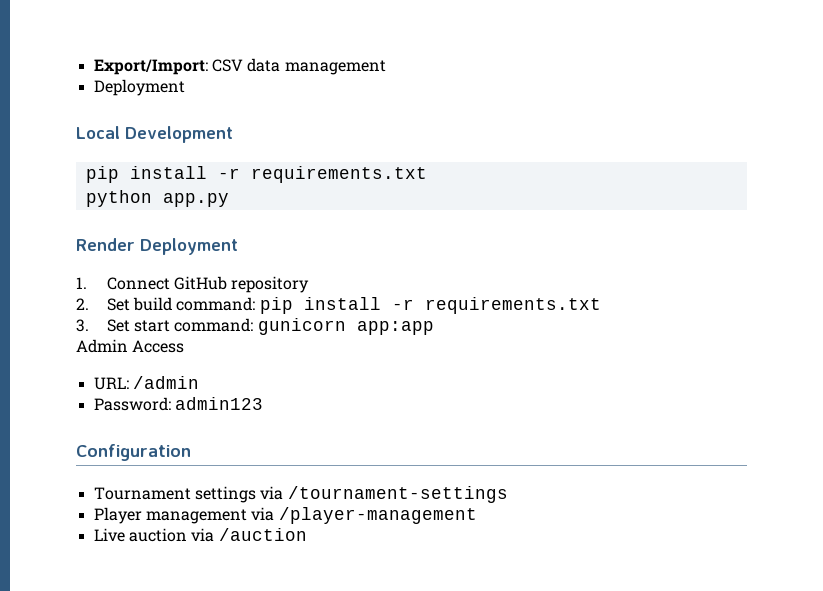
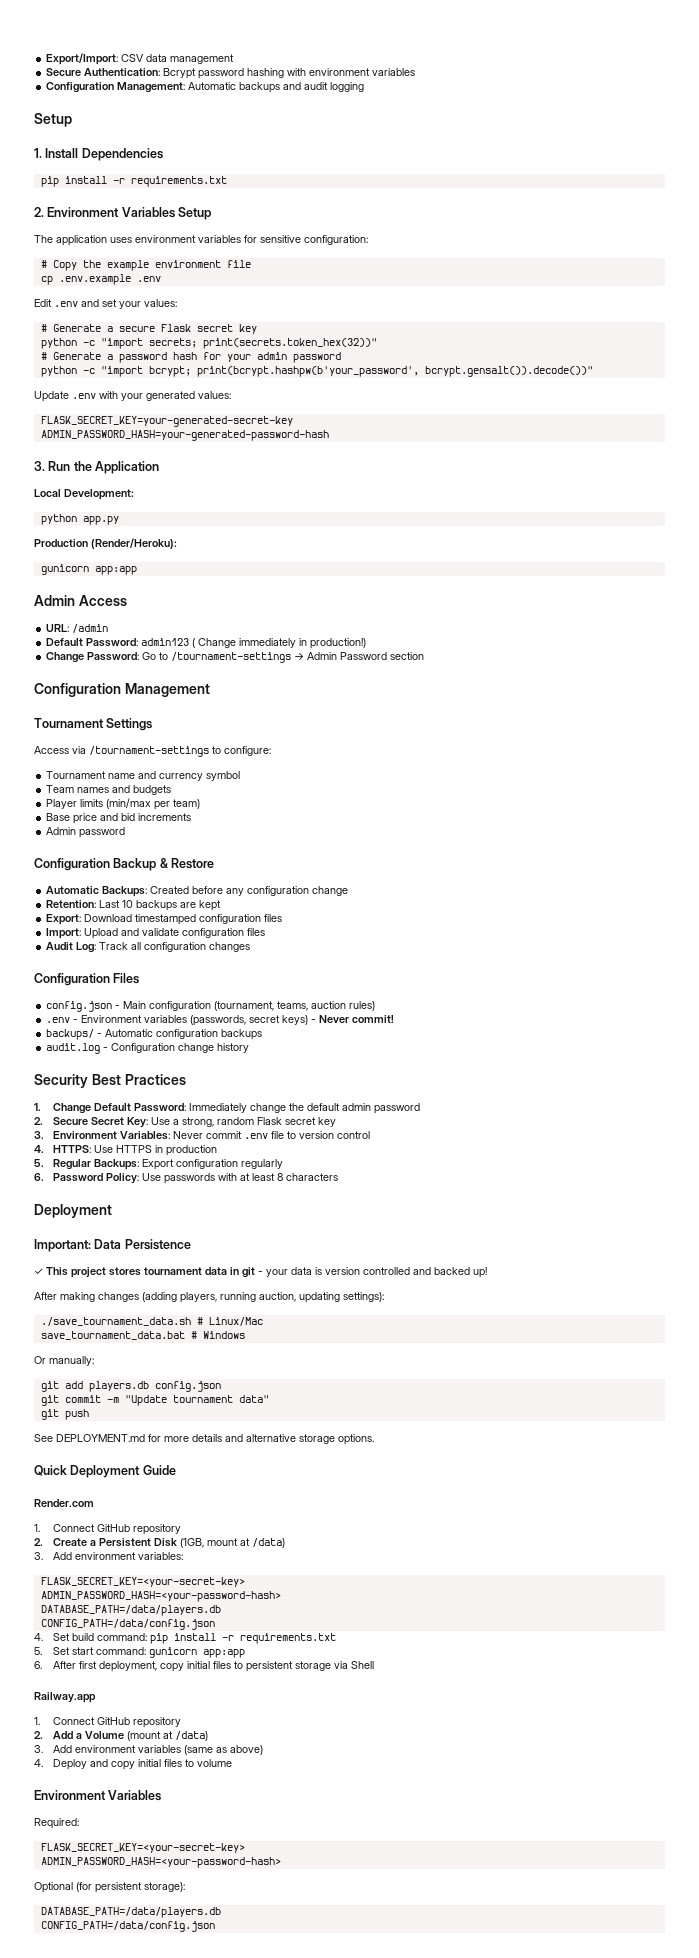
[93,79,185,96] [76,126,233,143] [85,166,427,183] [85,190,229,207] [76,238,238,255] [76,276,310,293] [76,298,89,310] Deployment // Local Development // pip install -r requirements.txt // python app.py // Render Deployment // 1. Connect GitHub repository // 2. -> [46,68,416,79] [46,82,365,93] [34,113,72,127] [34,148,163,161] [40,176,227,187] [34,207,212,220] [34,235,368,246] [40,260,251,271] [40,274,161,285] [34,299,177,309] [40,324,257,334] [40,338,377,349] [40,352,341,363] [40,366,593,377] [34,391,231,402] [40,416,293,427] [40,430,329,441] [34,461,160,474] [34,489,134,500] [40,514,119,525] [34,538,177,549] [40,564,137,575] [34,595,127,606] [46,624,109,633] [46,638,367,649] [46,652,425,663] [34,683,210,697] [34,718,153,731] [34,746,271,757] [46,771,241,781] [46,785,172,795] [46,798,201,810] [46,813,192,824] [46,827,126,838] [34,858,215,871] [46,886,349,897] [46,900,222,911] [46,914,283,925] [46,928,266,939] [46,942,251,953] [34,973,140,986] [46,1001,376,1012] [46,1015,395,1026] [46,1029,263,1040] [46,1043,250,1054] [34,1074,186,1088] [34,1103,420,1114] [34,1117,336,1128] [34,1131,370,1140] [34,1145,217,1156] [34,1159,283,1170] [34,1173,338,1184] [34,1204,112,1218] [34,1239,191,1252] [34,1267,487,1278] [34,1292,384,1303] [40,1317,263,1326] [40,1331,245,1340] [34,1356,94,1366] [40,1381,221,1392] [40,1395,269,1406] [40,1409,89,1420] [34,1434,374,1445] [34,1465,176,1478] [34,1499,94,1507] [34,1524,181,1535] [34,1538,285,1548] [34,1552,183,1560] [40,1577,245,1587] [40,1591,281,1602] [40,1605,221,1616] [40,1619,215,1630] [34,1633,43,1641] Secure Authentication: Bcrypt password hashing with environment variables // Configuration Management: Automatic backups and audit logging // Setup // 1. Install Dependencies // pip install -r requirements.txt // 2. Environment Variables Setup // The application uses environment variables for sensitive configuration: // # Copy the example environment file // cp .env.example .env // Edit .env and set your values: // # Generate a secure Flask secret key // python -c "import secrets; print(secrets.token_hex(32))" // # Generate a password hash for your admin password // python -c "import bcrypt; print(bcrypt.hashpw(b'your_password', bcrypt.gensalt()).decode())" // Update .env with your generated values: // FLASK_SECRET_KEY=your-generated-secret-key // ADMIN_PASSWORD_HASH=your-generated-password-hash // 3. Run the Application // Local Development: // python app.py // Production (Render/Heroku): // gunicorn app:app // Admin Access // URL: /admin // Default Password: admin123 ( Change immediately in production!) // Change Password: Go to /tournament-settings → Admin Password section // Configuration Management // Tournament Settings // Access via /tournament-settings to configure: // Tournament name and currency symbol // Team names and budgets // Player limits (min/max per team) // Base price and bid increments // Admin password // Configuration Backup & Restore // Automatic Backups: Created before any configuration change // Retention: Last 10 backups are kept // Export: Download timestamped configuration files // Import: Upload and validate configuration files // Audit Log: Track all configuration changes // Configuration Files // config.json - Main configuration (tournament, teams, auction rules) // .env - Environment variables (passwords, secret keys) - Never commit! // backups/ - Automatic configuration backups // audit.log - Configuration change history // Security Best Practices // 1. Change Default Password: Immediately change the default admin password // 2. Secure Secret Key: Use a strong, random Flask secret key // 3. Environment Variables: Never commit .env file to version control // 4. HTTPS: Use HTTPS in production // 5. Regular Backups: Export configuration regularly // 6. Password Policy: Use passwords with at least 8 characters // Deployment // Important: Data Persistence // ✓ This project stores tournament data in git - your data is version controlled and backed up! // After making changes (adding players, running auction, updating settings): // ./save_tournament_data.sh # Linux/Mac // save_tournament_data.bat # Windows // Or manually: // git add players.db config.json // git commit -m "Update tournament data" // git push // See DEPLOYMENT.md for more details and alternative storage options. // Quick Deployment Guide // Render.com // 1. Connect GitHub repository // 2. Create a Persistent Disk (1GB, mount at /data) // 3. Add environment variables: // FLASK_SECRET_KEY=<your-secret-key> // ADMIN_PASSWORD_HASH=<your-password-hash> // DATABASE_PATH=/data/players.db // CONFIG_PATH=/data/config.json // 4.
[76,319,89,332] 3. -> [34,1647,42,1655] 5.
[76,339,185,353] [93,376,199,390] [93,397,263,411] [76,444,191,461] [93,486,508,503] [93,507,477,524] [93,528,307,542] Admin Access // URL: /admin // Password: admin123 // Configuration // Tournament settings via /tournament-settings // Player management via /player-management // Live auction via /auction -> [34,1661,374,1672] [34,1692,96,1703] [34,1717,181,1728] [34,1731,208,1741] [34,1745,263,1755] [34,1759,232,1770] [34,1790,162,1801] [34,1818,79,1829] [40,1843,245,1853] [40,1857,281,1868] [34,1882,185,1893] [40,1907,221,1918] [40,1921,215,1932] 6. After first deployment, copy initial files to persistent storage via Shell // Railway.app // 1. Connect GitHub repository // 2. Add a Volume (mount at /data) // 3. Add environment variables (same as above) // 4. Deploy and copy initial files to volume // Environment Variables // Required: // FLASK_SECRET_KEY=<your-secret-key> // ADMIN_PASSWORD_HASH=<your-password-hash> // Optional (for persistent storage): // DATABASE_PATH=/data/players.db // CONFIG_PATH=/data/config.json

